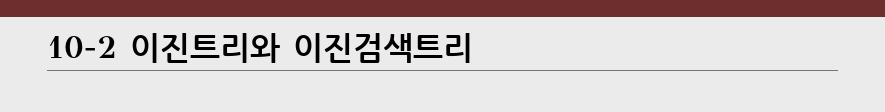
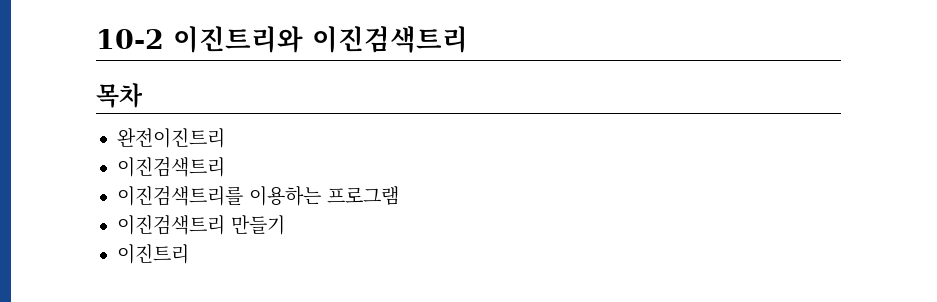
(473, 48) none -> [96,83,143,108] [116,128,225,148] [116,157,225,177] [116,186,399,206] [116,215,285,235] [116,244,189,264] // 목차 // 완전이진트리 // 이진검색트리 // 이진검색트리를 이용하는 프로그램 // 이진검색트리 만들기 // 이진트리

